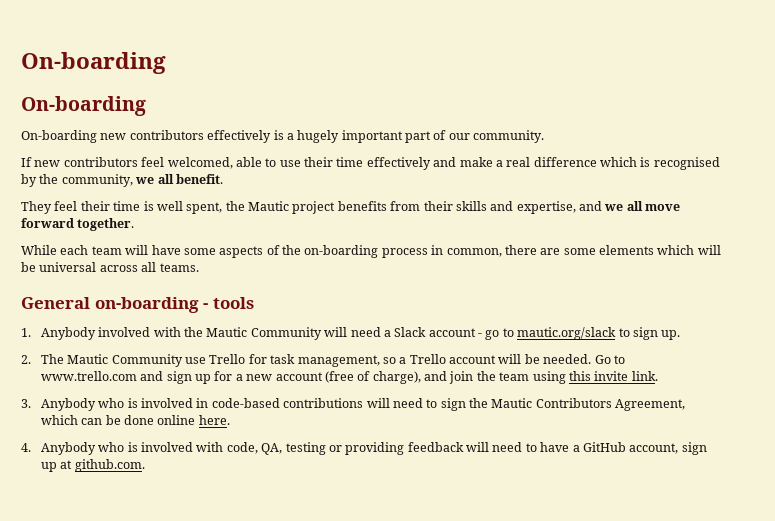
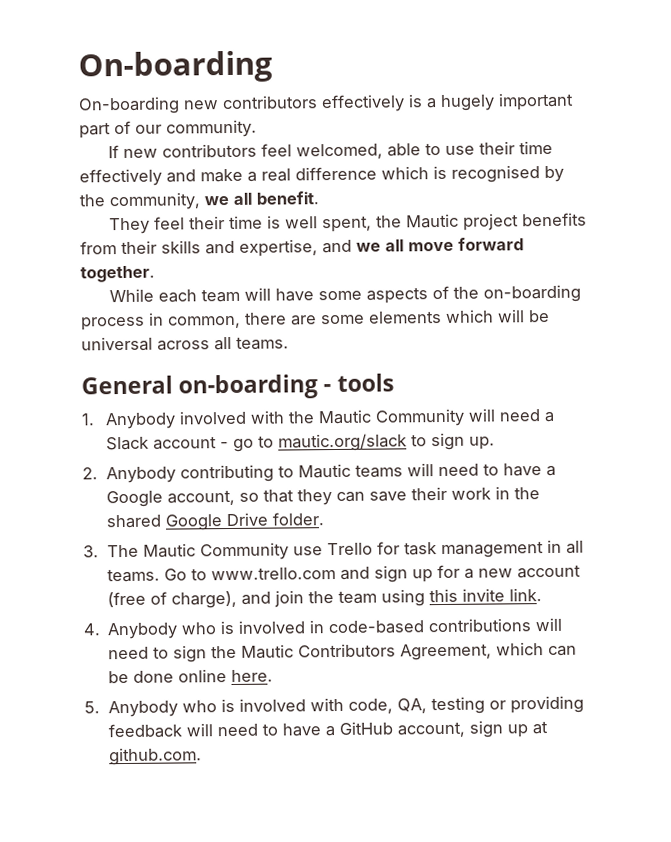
[21,52,166,74] [21,96,146,116] [21,130,97,143] On-boarding // On-boarding // On-boarding -> [78,50,273,84] [78,96,180,115] On-boarding // On-boarding
(31, 359) none -> [105,463,556,484] [105,486,540,508] [105,512,324,531] [83,545,99,558] Anybody contributing to Mautic teams will need to have a Google account, so that they can save their work in the shared Google Drive folder. // 3.
[297,354,592,367] management, so a Trello account will be needed. -> [440,539,584,559] [106,568,160,583] management in all teams.
[21,399,31,408] 3. -> [83,623,101,636] 4.
[21,443,31,452] 4. -> [84,701,100,714] 5.

